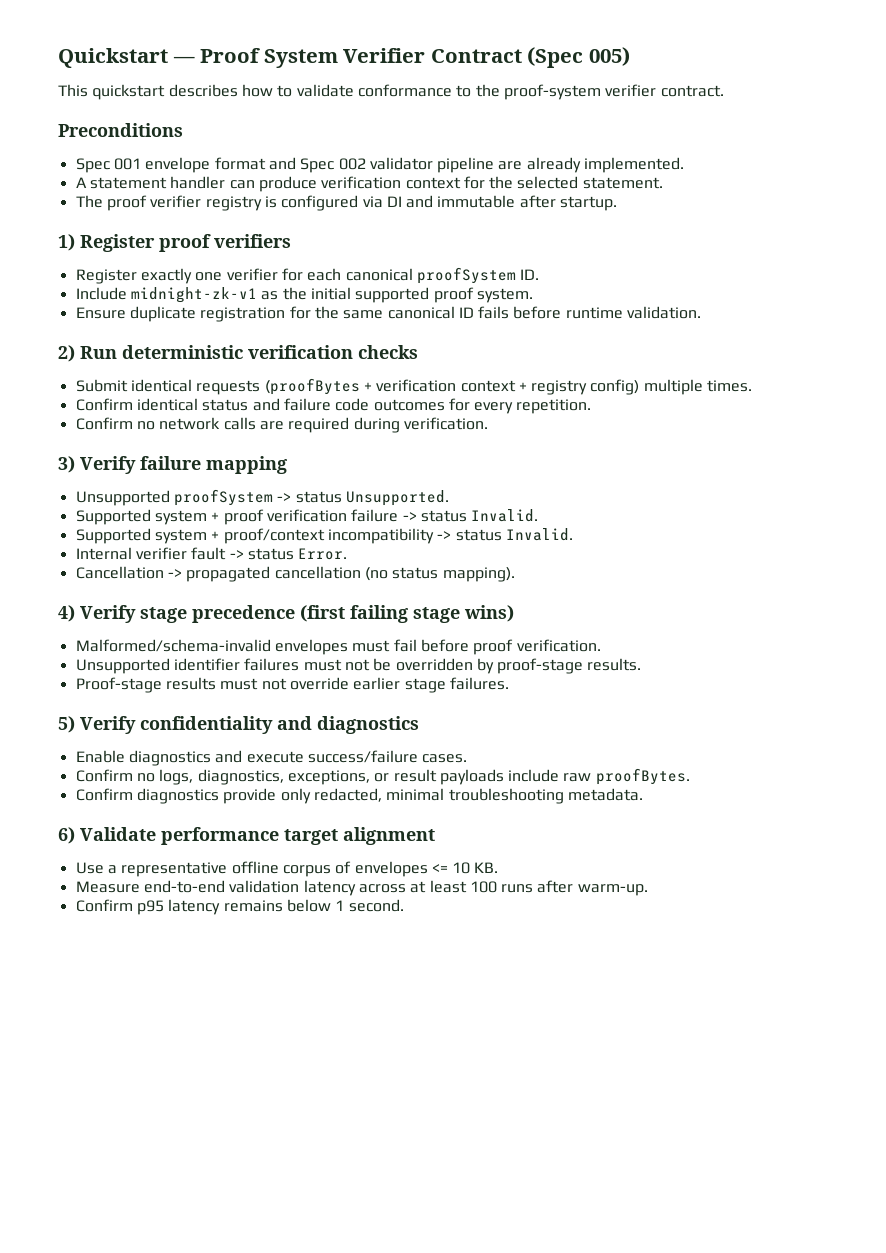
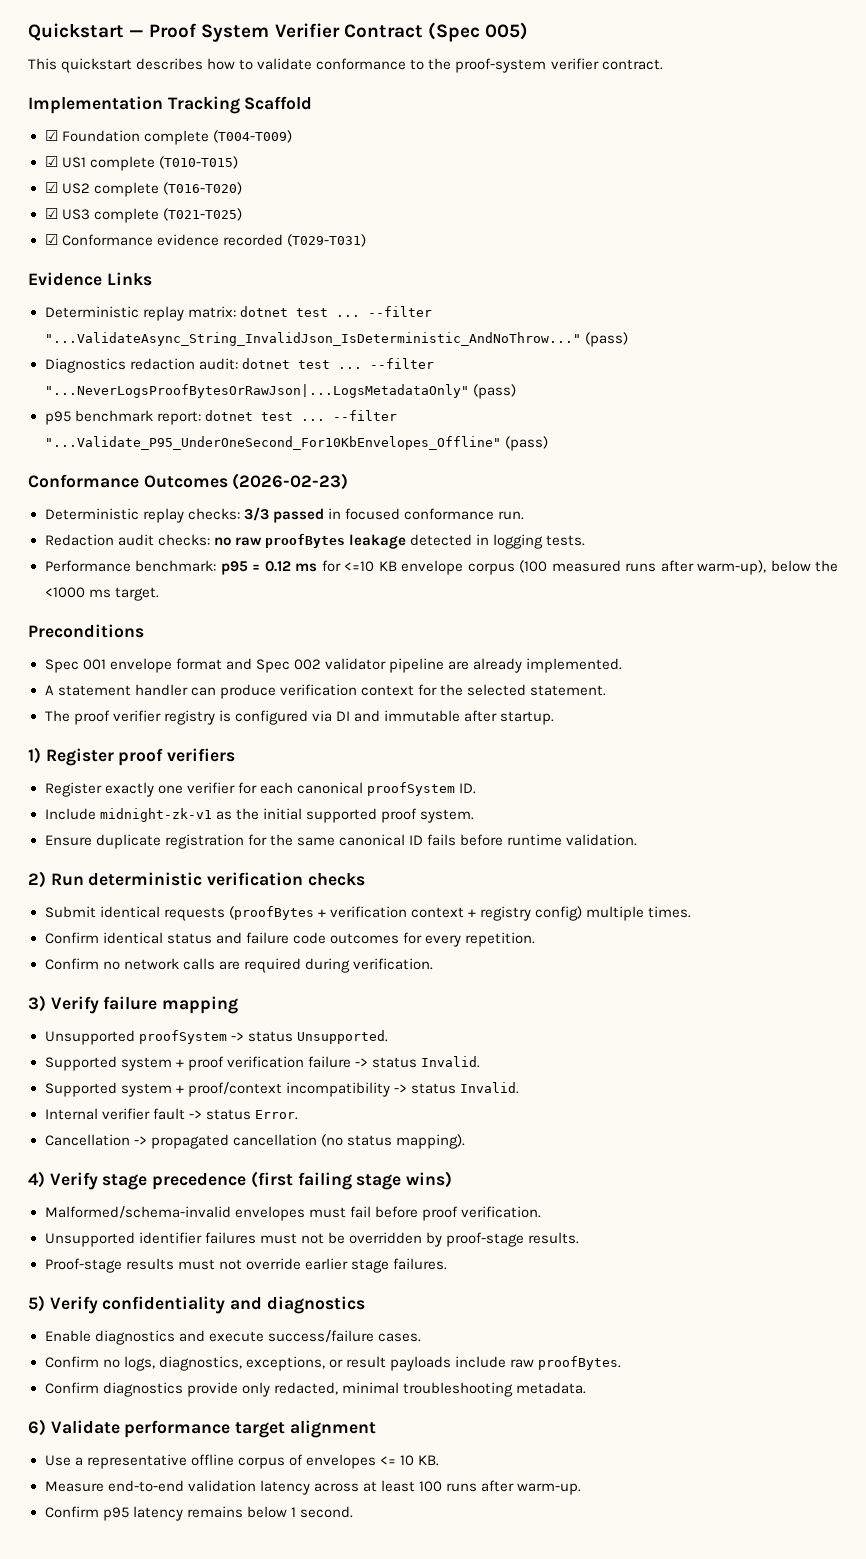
(724, 91) none -> [28,96,313,114] [44,130,292,145] [44,156,238,171] [44,182,242,197] [44,208,242,223] [44,234,366,247] [28,272,152,286] [44,306,432,321] [44,332,628,347] [44,358,434,373] [44,384,516,399] [44,410,397,425] [44,436,548,451] [28,473,349,490] [44,507,524,523] [44,534,585,549] [44,560,838,575] [44,587,159,601] // Implementation Tracking Scaffold // ☑ Foundation complete (T004-T009) // ☑ US1 complete (T010-T015) // ☑ US2 complete (T016-T020) // ☑ US3 complete (T021-T025) // ☑ Conformance evidence recorded (T029-T031) // Evidence Links // Deterministic replay matrix: dotnet test ... --filter "...ValidateAsync_String_InvalidJson_IsDeterministic_AndNoThrow..." (pass) // Diagnostics redaction audit: dotnet test ... --filter "...NeverLogsProofBytesOrRawJson|...LogsMetadataOnly" (pass) // p95 benchmark report: dotnet test ... --filter "...Validate_P95_UnderOneSecond_For10KbEnvelopes_Offline" (pass) // Conformance Outcomes (2026-02-23) // Deterministic replay checks: 3/3 passed in focused conformance run. // Redaction audit checks: no raw proofBytes leakage detected in logging tests. // Performance benchmark: p95 = 0.12 ms for <=10 KB envelope corpus (100 measured runs after warm-up), below the <1000 ms target.

